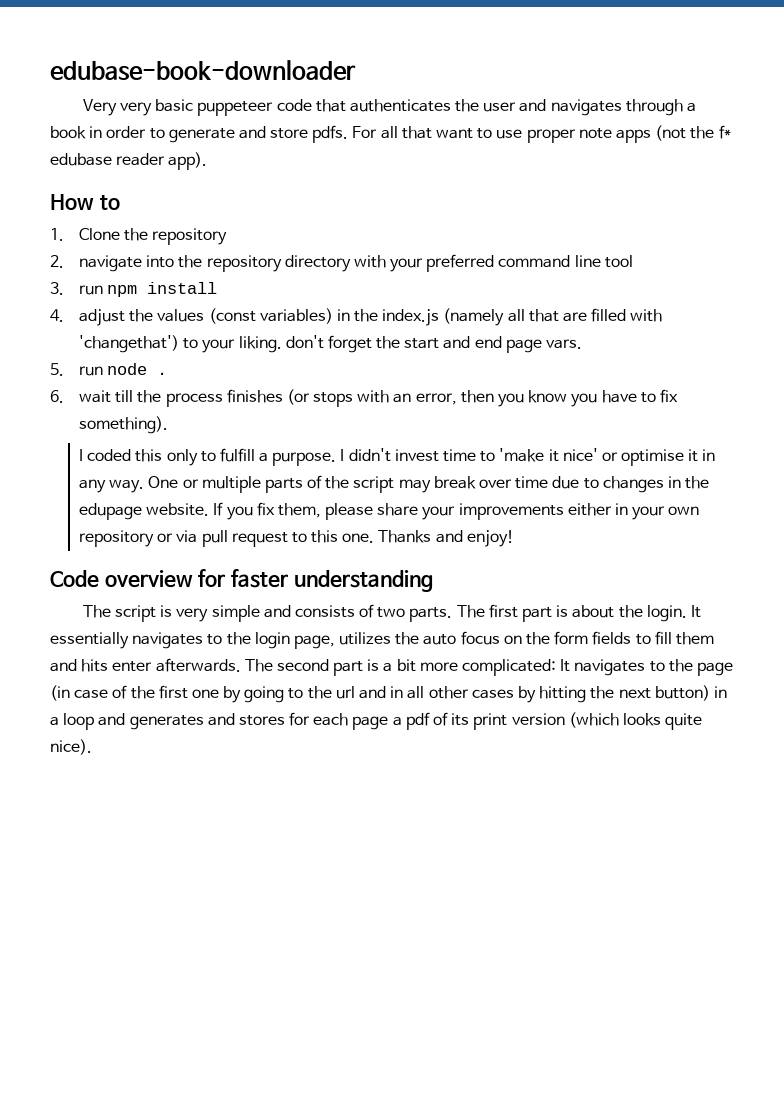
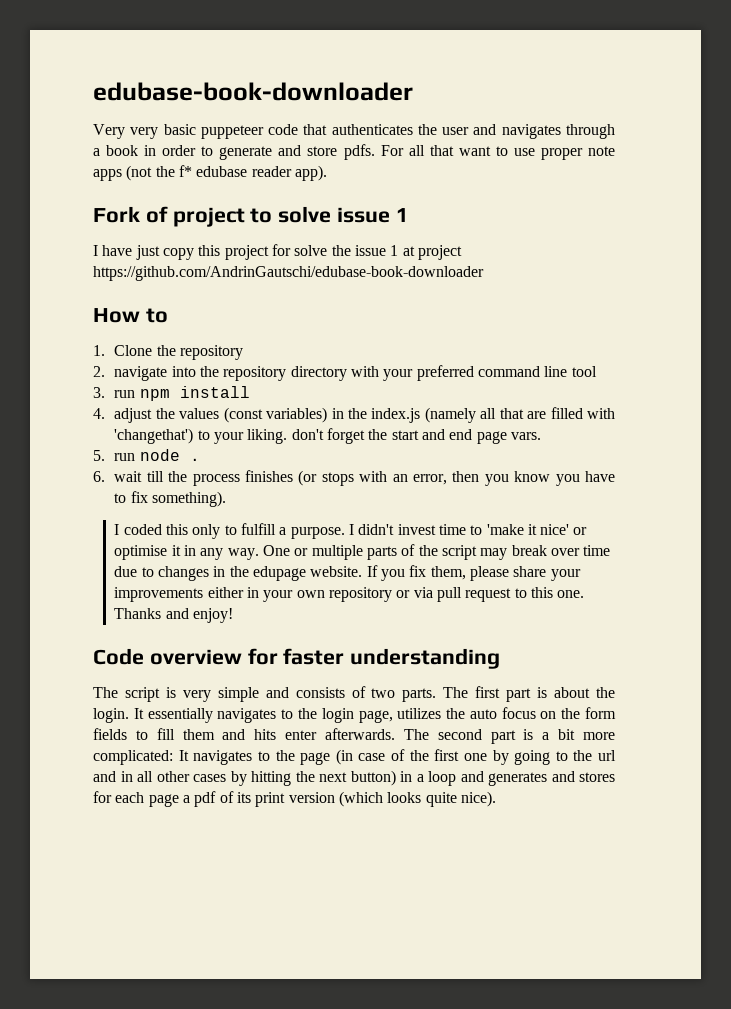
(208, 161) none -> [93,206,408,227] [93,244,462,260] [93,266,484,281] // Fork of project to solve issue 1 // I have just copy this project for solve the issue 1 at project https://github.com/AndrinGautschi/edubase-book-downloader

